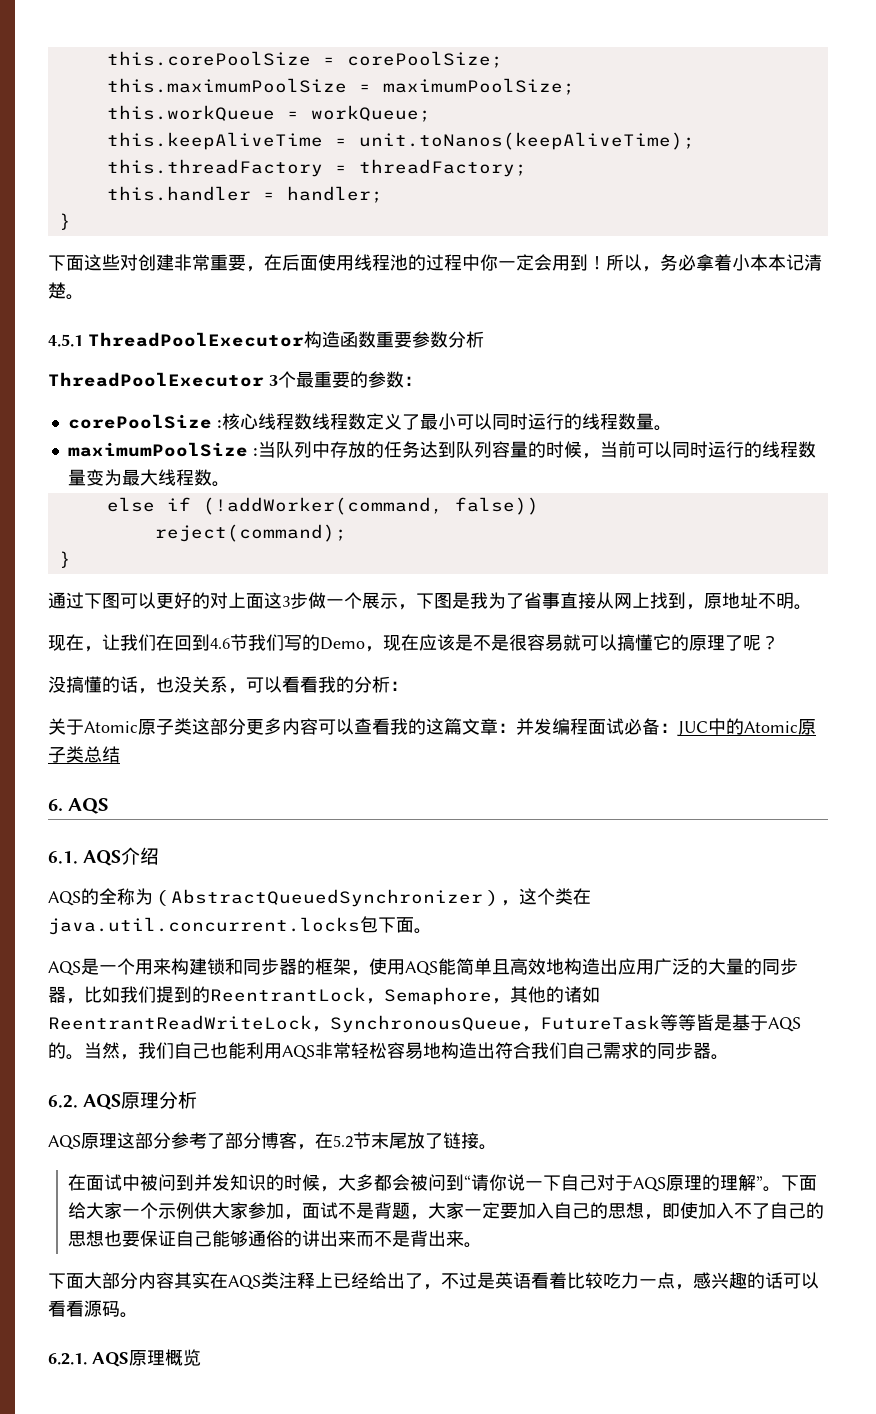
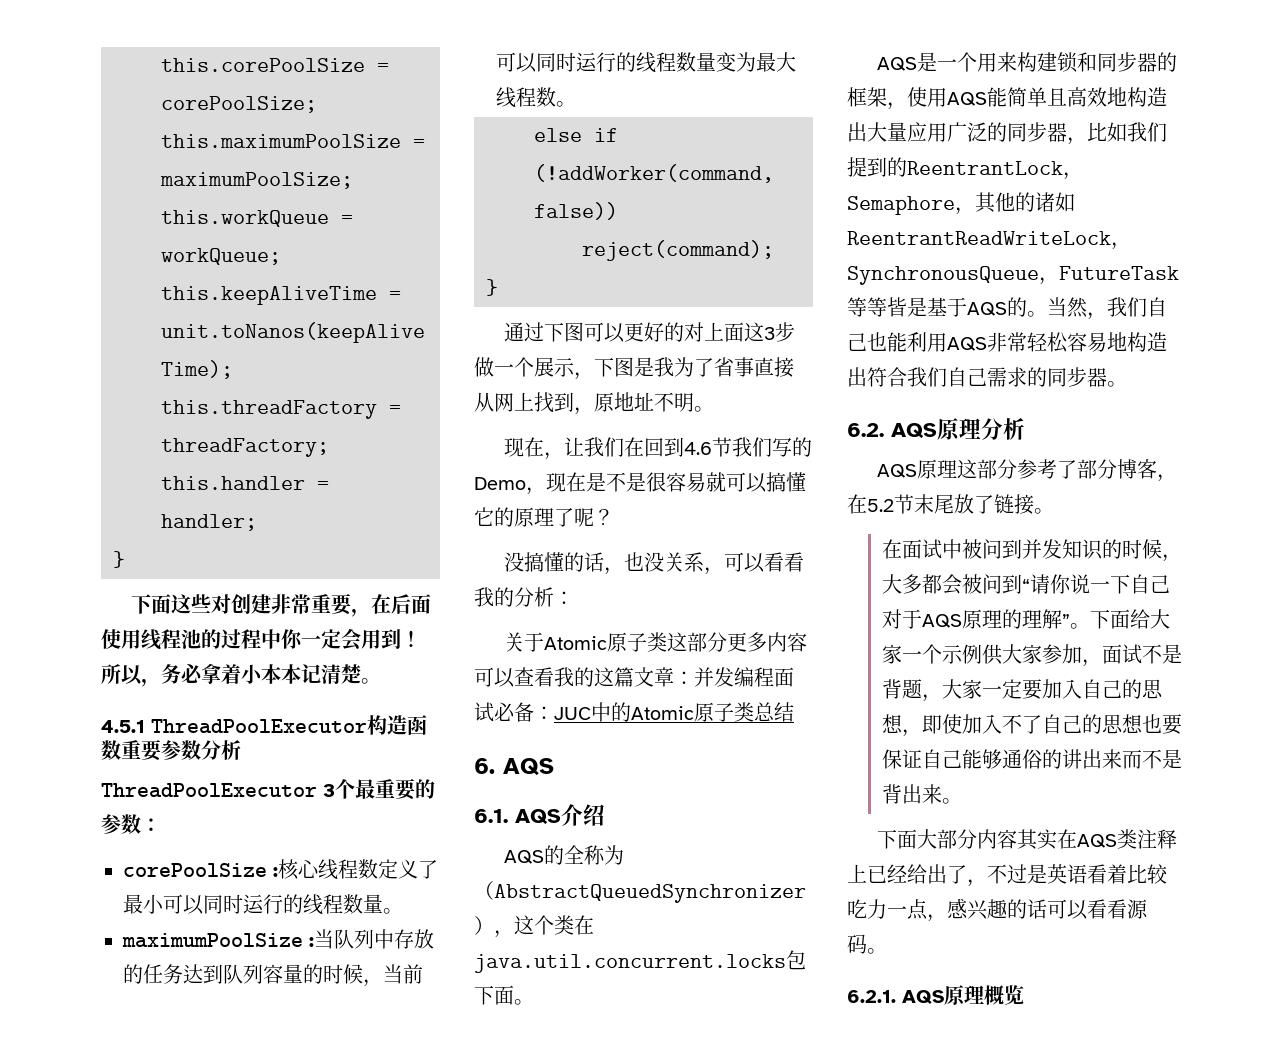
[311,413,366,430] 线程数 -> (378, 869) none
[419,634,455,651] 应该 -> (586, 482) none
(618, 966) none -> [867,122,907,142] 大量
[708,958,762,975] 大量的 -> (1007, 132) none

